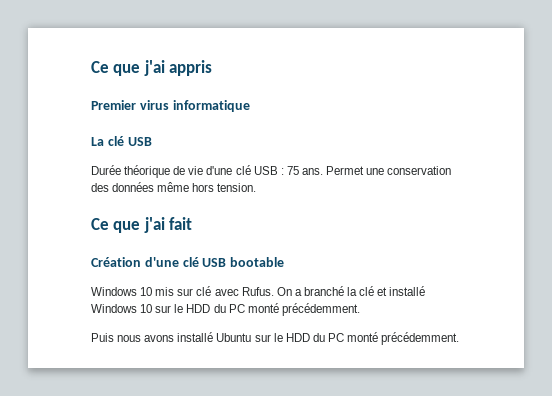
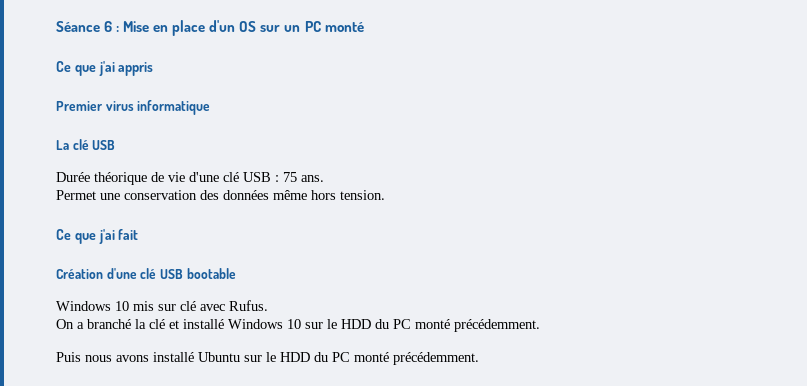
(91, 67) none -> [56,20,364,36] Séance 6 : Mise en place d'un OS sur un PC monté //
(323, 171) none -> (324, 178) //
(274, 291) none -> (268, 305) //

